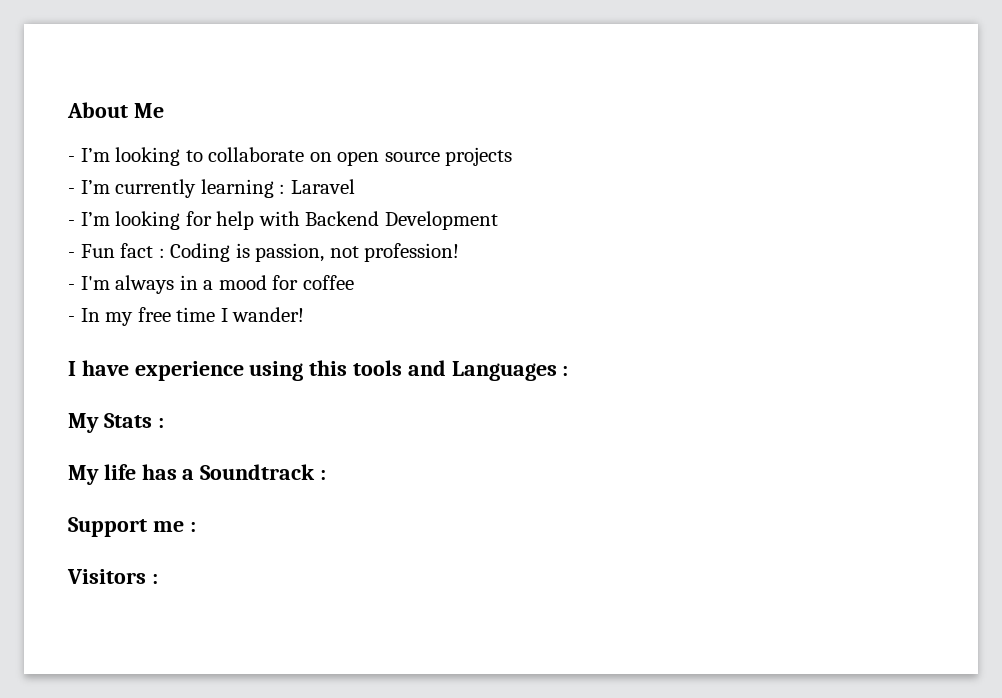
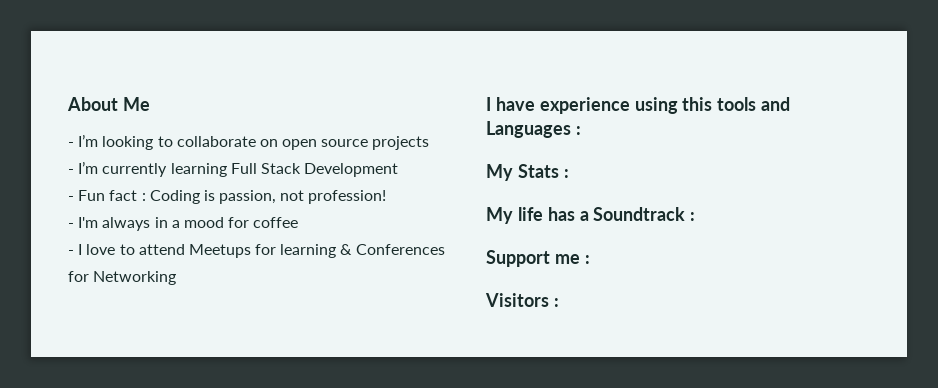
[279,179,355,194] [68,211,380,230] : Laravel // - I’m looking for help with Backend -> [230,163,301,174] Full Stack
[80,307,305,326] In my free time I wander! -> [78,244,445,258] [68,271,177,285] I love to attend Meetups for learning & Conferences for Networking

